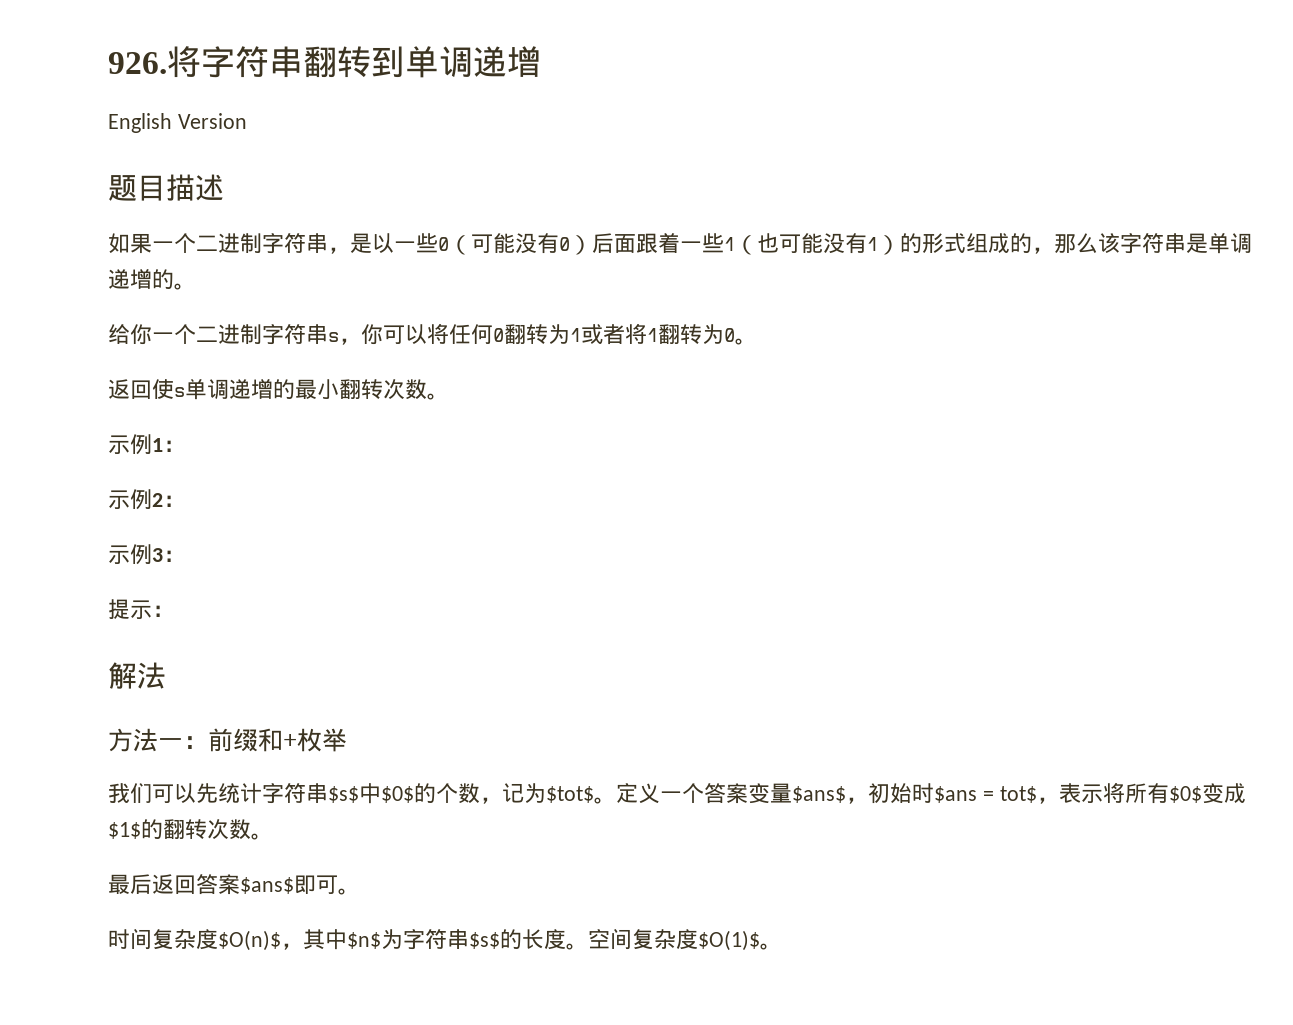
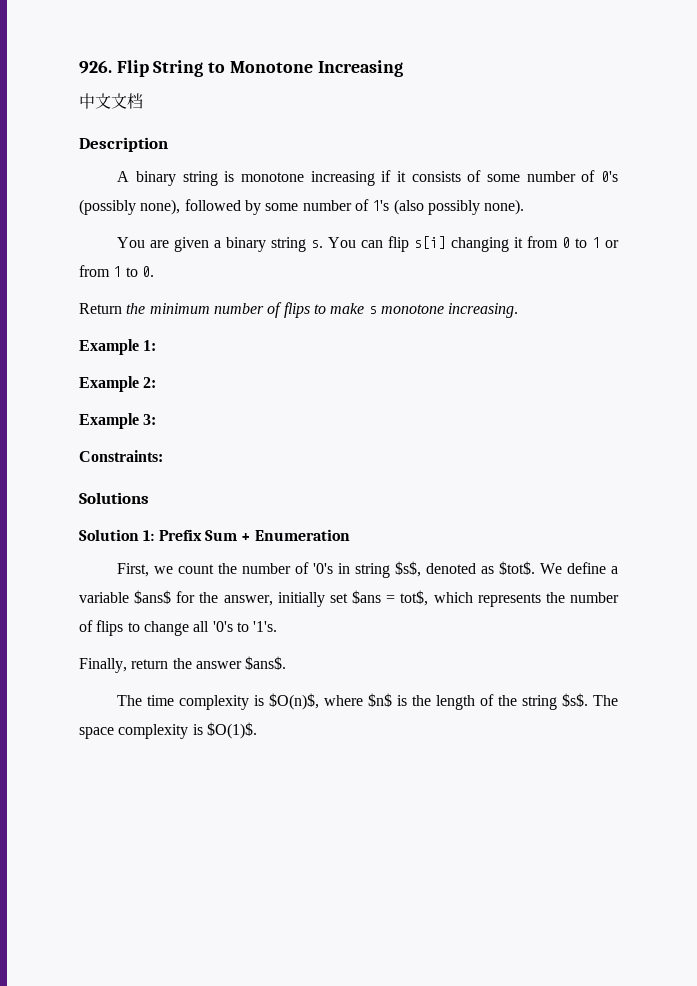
[167,46,541,78] [108,113,247,133] [108,174,224,201] [108,233,1252,255] [108,269,196,290] [108,323,757,345] [108,379,449,400] [108,434,185,455] [108,489,185,510] [108,544,185,565] [108,599,174,619] [108,662,166,689] [108,728,347,752] [108,782,1246,804] [108,819,273,840] [108,874,360,895] [108,928,782,951] 将字符串翻转到单调递增 // English Version // 题目描述 // 如果一个二进制字符串，是以一些0（可能没有0）后面跟着一些1（也可能没有1）的形式组成的，那么该字符串是单调递增的。 // 给你一个二进制字符串s，你可以将任何0翻转为1或者将1翻转为0。 // 返回使s单调递增的最小翻转次数。 // 示例1： // 示例2： // 示例3： // 提示： // 解法 // 方法一：前缀和+枚举 // 我们可以先统计字符串$s$中$0$的个数，记为$tot$。定义一个答案变量$ans$，初始时$ans = tot$，表示将所有$0$变成$1$的翻转次数。 // 最后返回答案$ans$即可。 // 时间复杂度$O(n)$，其中$n$为字符串$s$的长度。空间复杂度$O(1)$。 -> [116,60,403,77] [79,93,143,109] [79,137,168,152] [117,170,618,186] [79,199,525,215] [117,236,619,252] [79,265,154,277] [79,302,519,318] [79,339,157,355] [79,376,157,392] [79,413,157,429] [79,450,163,462] [79,492,149,504] [79,529,350,541] [117,561,619,578] [79,590,619,607] [79,620,278,636] [79,656,287,673] [117,693,618,710] [79,722,257,739] Flip String to Monotone Increasing // 中文文档 // Description // A binary string is monotone increasing if it consists of some number of 0's (possibly none), followed by some number of 1's (also possibly none). // You are given a binary string s. You can flip s[i] changing it from 0 to 1 or from 1 to 0. // Return the minimum number of flips to make s monotone increasing. // Example 1: // Example 2: // Example 3: // Constraints: // Solutions // Solution 1: Prefix Sum + Enumeration // First, we count the number of '0's in string $s$, denoted as $tot$. We define a variable $ans$ for the answer, initially set $ans = tot$, which represents the number of flips to change all '0's to '1's. // Finally, return the answer $ans$. // The time complexity is $O(n)$, where $n$ is the length of the string $s$. The space complexity is $O(1)$.

